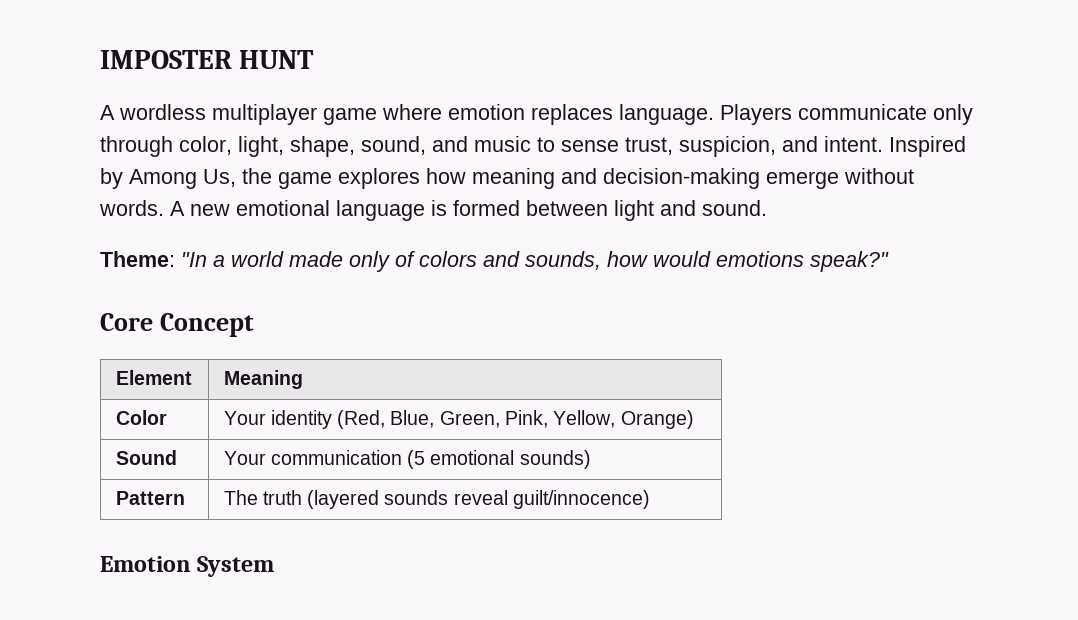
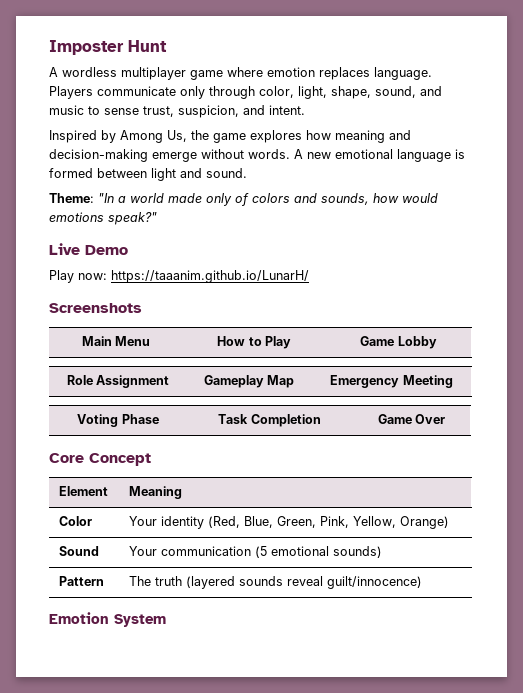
[100,50,315,69] IMPOSTER HUNT -> [49,40,167,55] Imposter Hunt
(883, 144) none -> (305, 110) //
(889, 261) none -> [49,243,128,255] [49,270,309,283] [49,303,142,313] [81,336,151,346] [217,336,291,349] [360,336,437,349] [66,375,170,388] [203,375,295,388] [330,375,453,388] [77,414,159,427] [218,414,321,427] [377,414,446,424] // Live Demo // Play now: https://taaanim.github.io/LunarH/ // Screenshots // Main Menu | How to Play | Game Lobby // Role Assignment | Gameplay Map | Emergency Meeting // Voting Phase | Task Completion | Game Over

